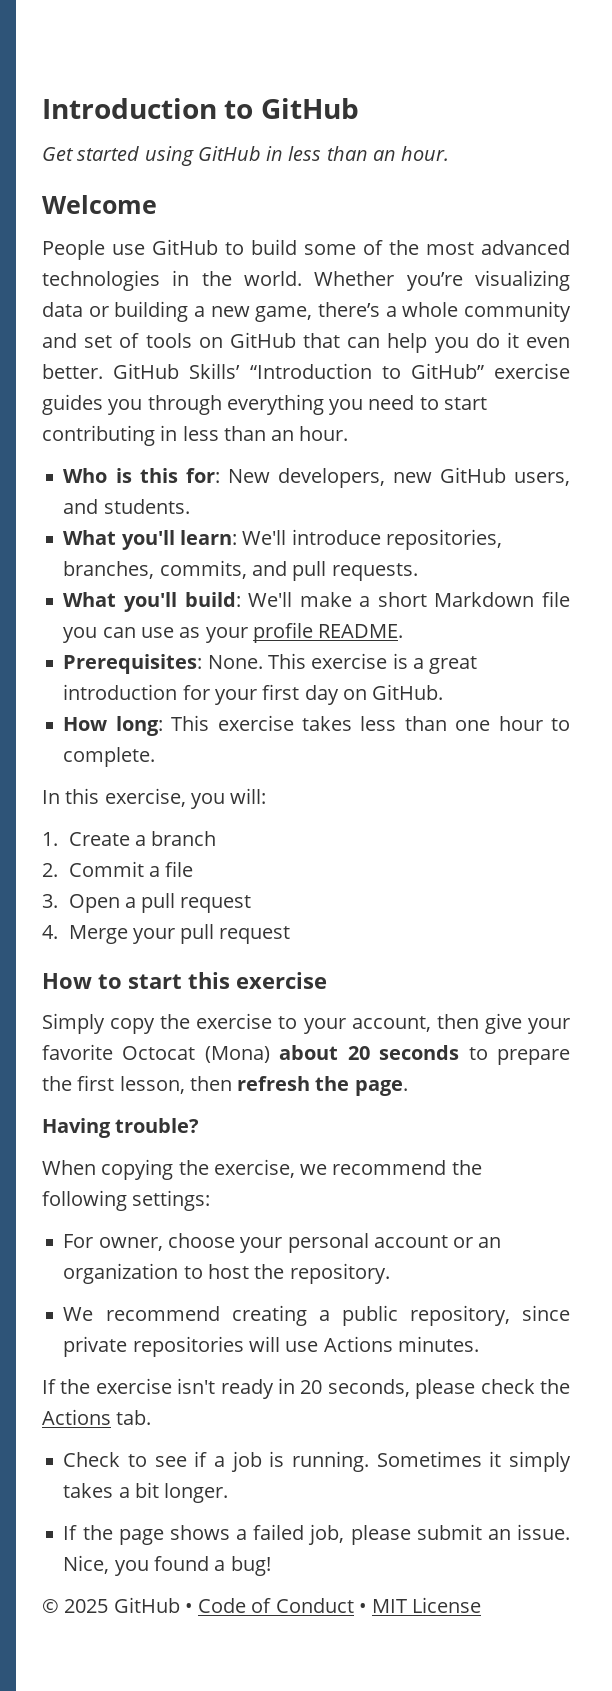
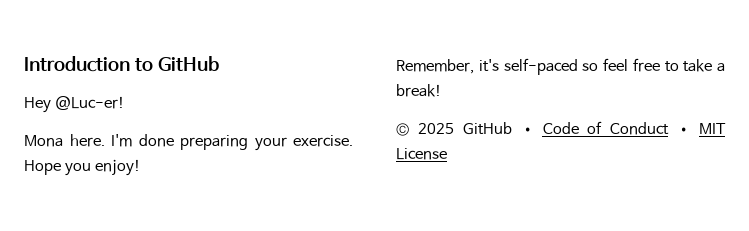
[42,146,450,166] [42,195,157,214] [42,239,570,260] [42,270,570,291] [42,301,571,322] [42,332,571,353] [42,363,570,379] [42,394,487,415] [42,425,349,446] [63,467,570,488] [63,499,190,514] [63,529,502,550] [63,560,418,581] [63,591,571,612] [63,622,404,643] [63,653,478,674] [63,684,444,705] [63,715,570,736] [63,747,156,767] [42,788,267,809] [42,831,217,846] [42,861,194,877] [42,893,252,913] [42,924,291,944] [42,972,327,989] [42,1013,570,1034] [42,1044,570,1065] [42,1075,408,1096] [42,1118,200,1138] [42,1159,482,1180] [42,1190,211,1211] [63,1233,502,1253] [63,1263,390,1284] [63,1305,570,1326] [63,1336,479,1357] [42,1378,570,1399] [42,1409,152,1425] [63,1451,571,1472] [63,1482,229,1503] [63,1524,571,1545] [63,1555,271,1576] Get started using GitHub in less than an hour. // Welcome // People use GitHub to build some of the most advanced technologies in the world. Whether you’re visualizing data or building a new game, there’s a whole community and set of tools on GitHub that can help you do it even better. GitHub Skills’ “Introduction to GitHub” exercise guides you through everything you need to start contributing in less than an hour. // Who is this for: New developers, new GitHub users, and students. // What you'll learn: We'll introduce repositories, branches, commits, and pull requests. // What you'll build: We'll make a short Markdown file you can use as your profile README. // Prerequisites: None. This exercise is a great introduction for your first day on GitHub. // How long: This exercise takes less than one hour to complete. // In this exercise, you will: // 1. Create a branch // 2. Commit a file // 3. Open a pull request // 4. Merge your pull request // How to start this exercise // Simply copy the exercise to your account, then give your favorite Octocat (Mona) about 20 seconds to prepare the first lesson, then refresh the page. // Having trouble? // When copying the exercise, we recommend the following settings: // For owner, choose your personal account or an organization to host the repository. // We recommend creating a public repository, since private repositories will use Actions minutes. // If the exercise isn't ready in 20 seconds, please check the Actions tab. // Check to see if a job is running. Sometimes it simply takes a bit longer. // If the page shows a failed job, please submit an issue. Nice, you found a bug! -> [24,96,125,113] [24,134,353,151] [24,159,141,176] [396,58,725,75] [396,84,442,97] Hey @Luc-er! // Mona here. I'm done preparing your exercise. Hope you enjoy! // Remember, it's self-paced so feel free to take a break!

